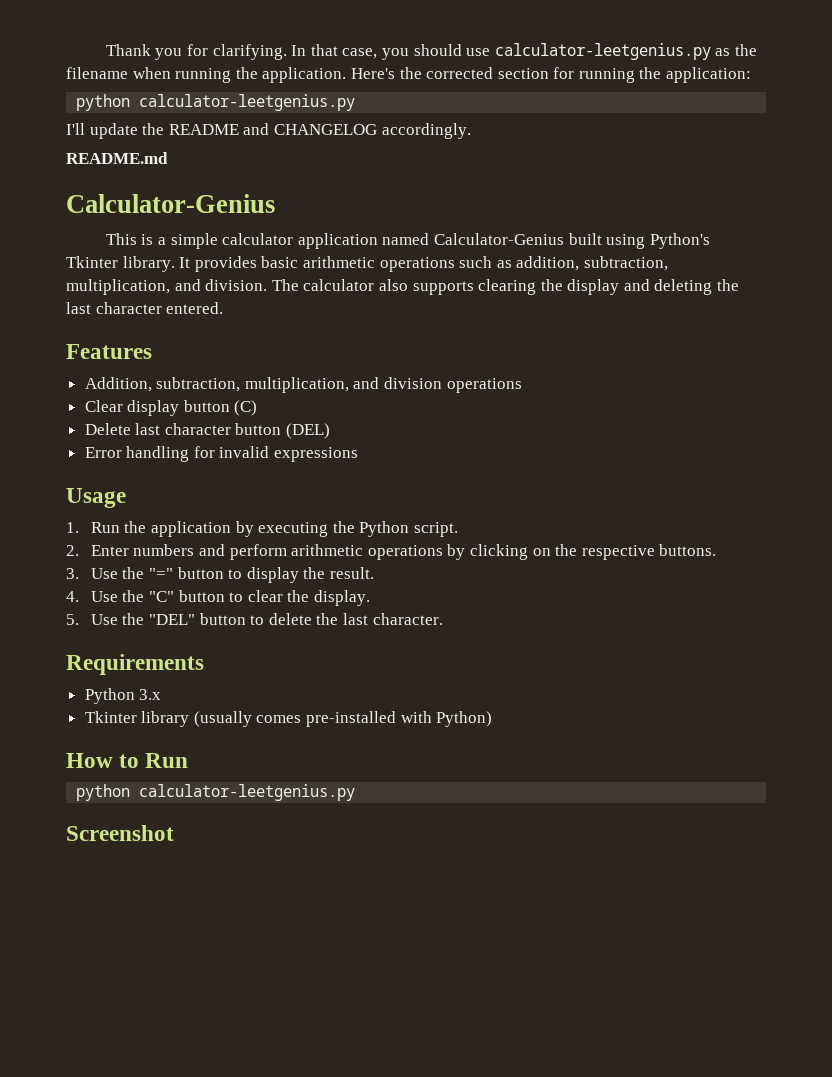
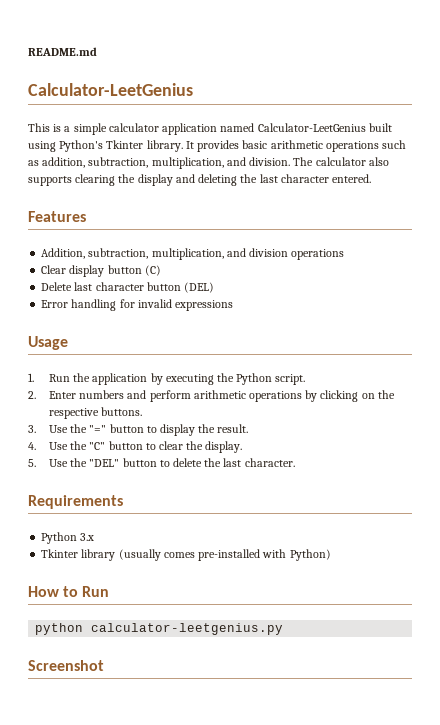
[105,43,757,60] [66,67,752,83] [76,94,356,111] [66,123,471,139] Thank you for clarifying. In that case, you should use calculator-leetgenius.py as the filename when running the application. Here's the corrected section for running the application: // python calculator-leetgenius.py // I'll update the README and CHANGELOG accordingly. // -> (28, 51) none
[66,194,275,213] Calculator-Genius -> [28,83,193,96] Calculator-LeetGenius
[434,233,565,245] Calculator-Genius -> [257,123,366,132] Calculator-LeetGenius

